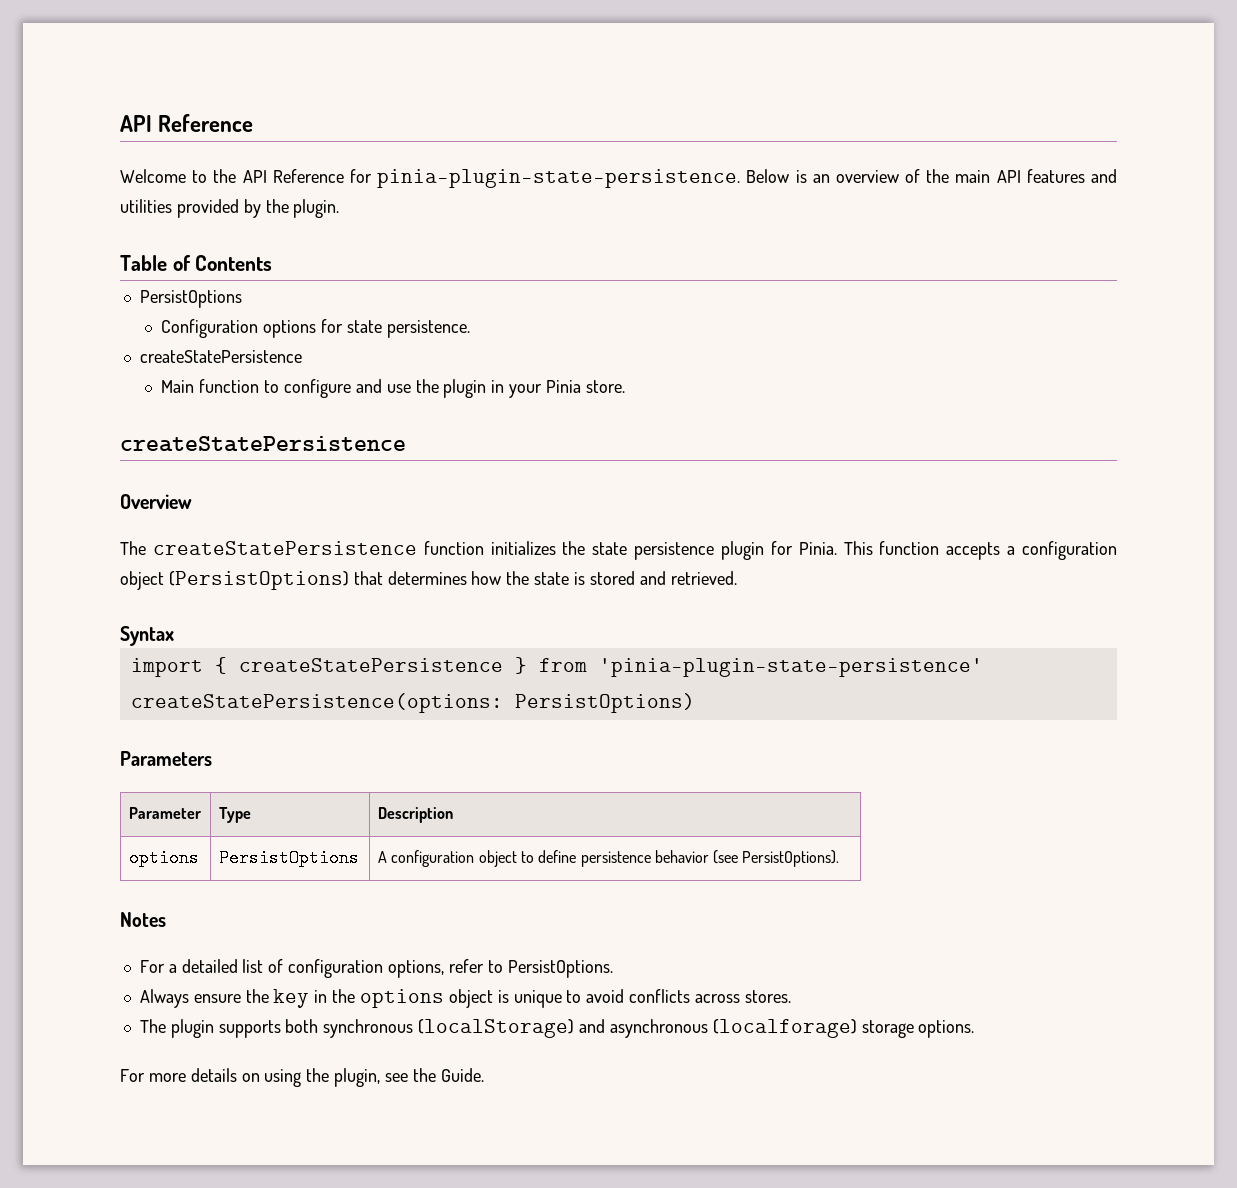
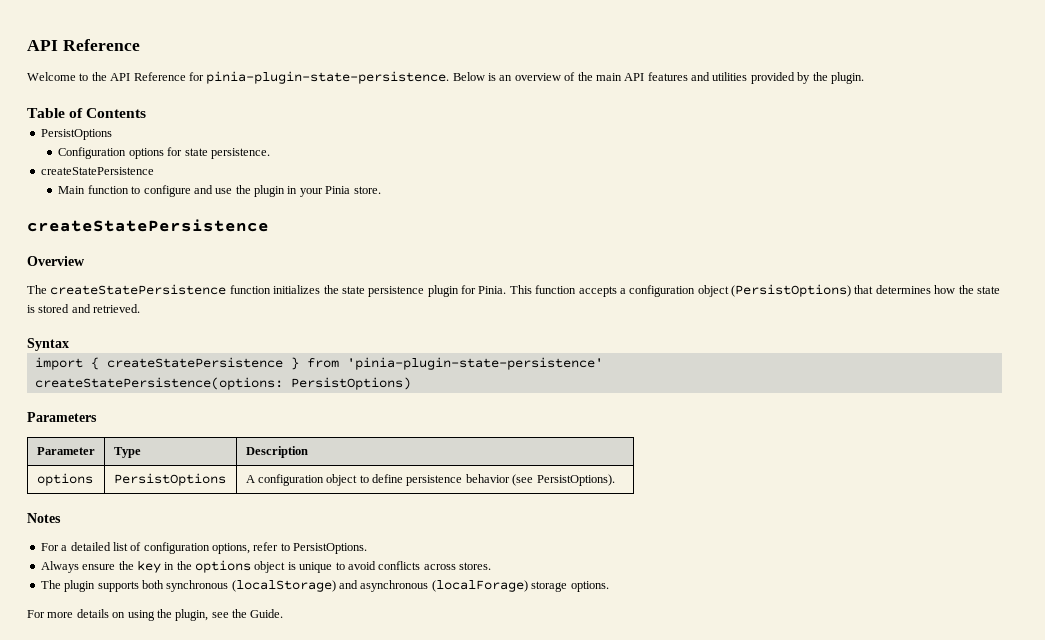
[712,1019,857,1038] (localforage) -> [431,580,528,592] (localForage)

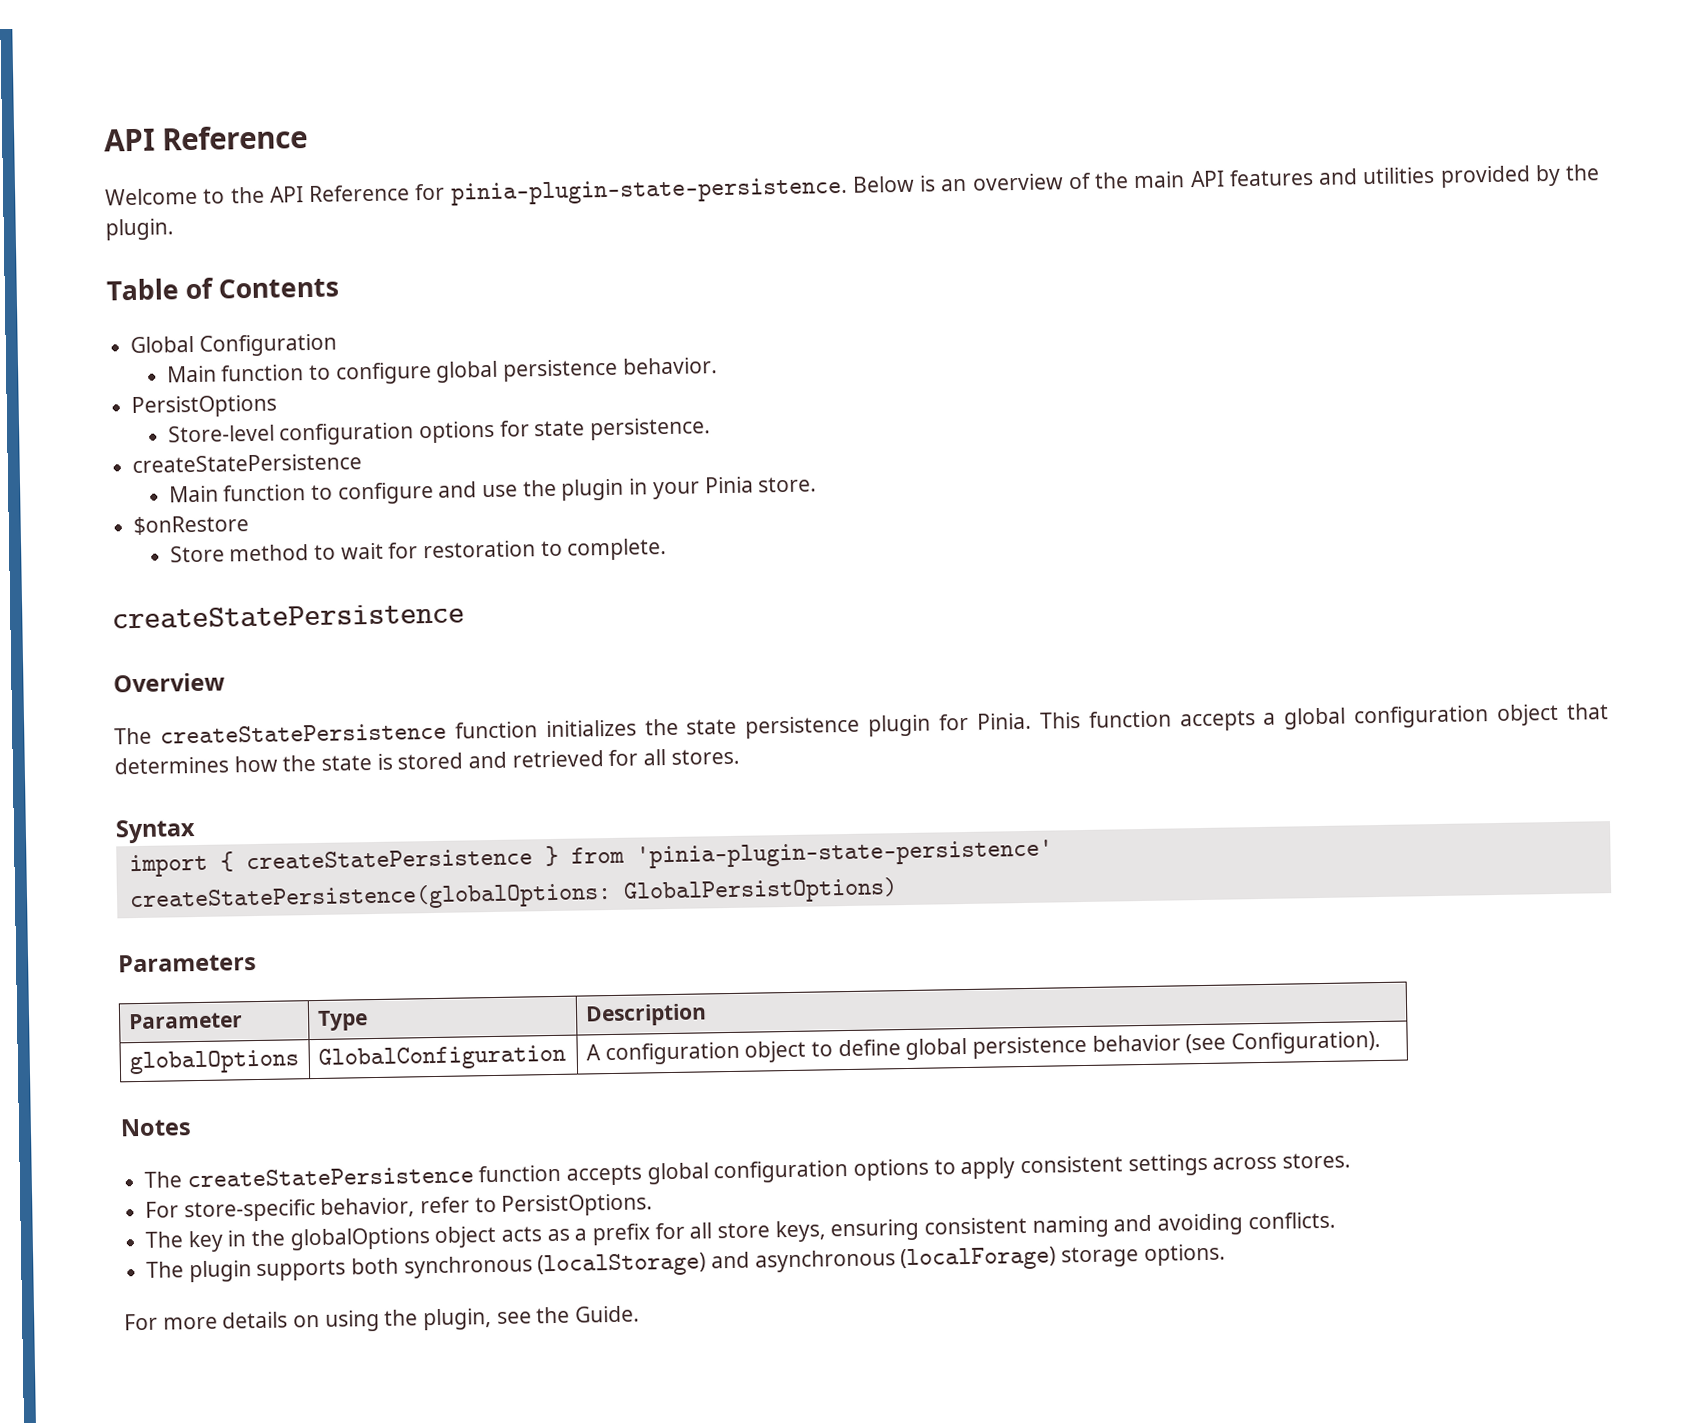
(147, 113) none -> [130,333,337,357] [166,357,718,385] // Global Configuration // Main function to configure global persistence behavior.
[58,147,127,159] Configuration -> [167,422,415,446] Store-level configuration
(381, 190) none -> [133,515,250,536] [169,537,668,563] // $onRestore // Store method to wait for restoration to complete.
[629,284,851,297] configuration object (PersistOptions) -> [1284,703,1560,730] global configuration object
[93,304,141,313] retrieved. -> [511,748,740,768] retrieved for all stores.
[34,377,411,390] createStatePersistence(options: PersistOptions) -> [128,877,898,914] createStatePersistence(globalOptions: GlobalPersistOptions)
[36,473,93,486] [113,473,226,486] options | PersistOptions -> [128,1049,300,1075] [317,1044,566,1071] globalOptions | GlobalConfiguration
(403, 478) none -> [905,1037,968,1061] global
[536,474,615,486] PersistOptions). -> [1230,1030,1381,1055] Configuration).
[40,542,368,554] [40,560,491,573] For a detailed list of configuration options, refer to PersistOptions. // Always ensure the key in the options object is unique to avoid conflicts across stores. -> [144,1152,1352,1188] [145,1193,654,1223] [145,1211,1336,1253] The createStatePersistence function accepts global configuration options to apply consistent settings across stores. // For store-specific behavior, refer to PersistOptions. // The key in the globalOptions object acts as a prefix for all store keys, ensuring consistent naming and avoiding conflicts.

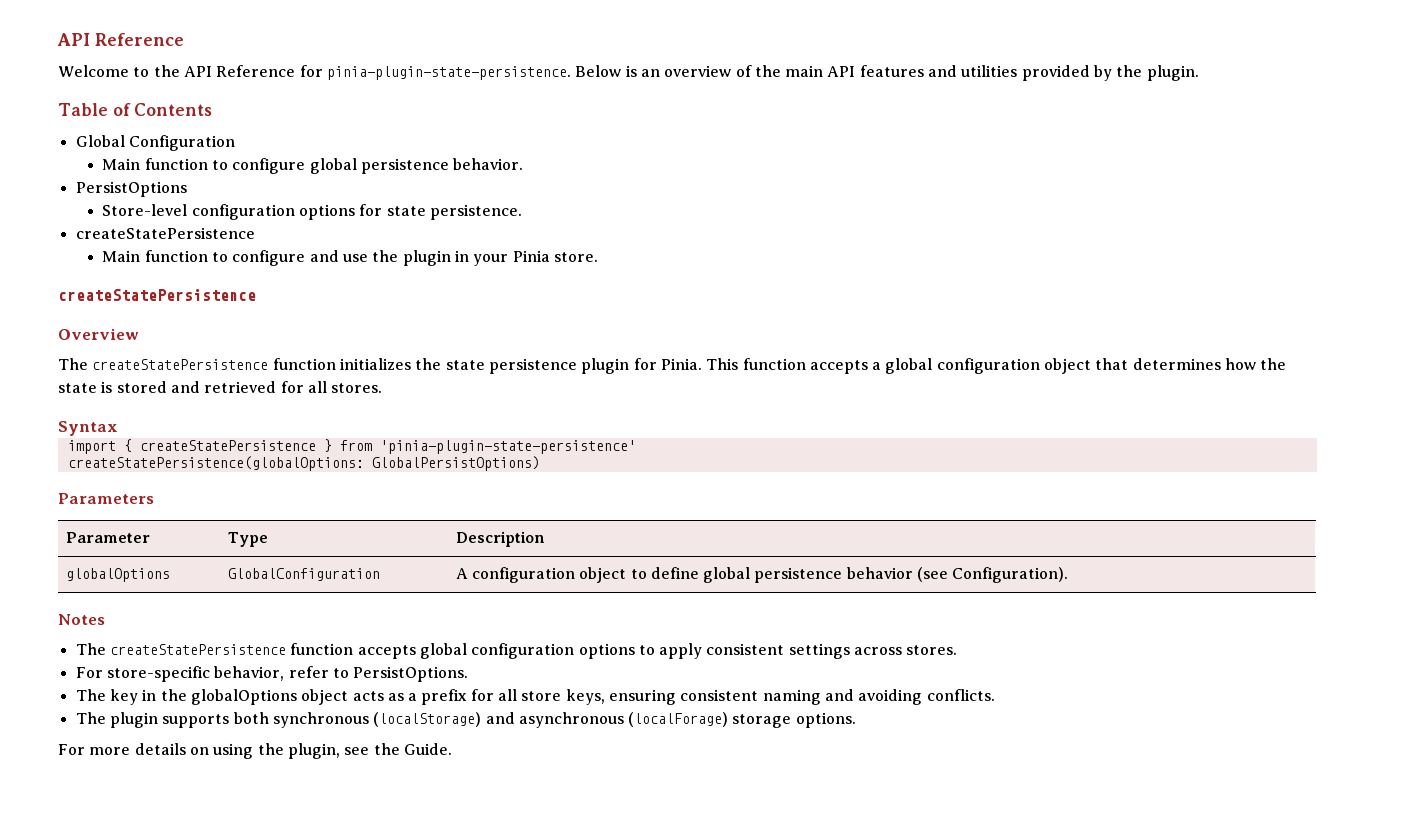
[133,515,250,536] [169,537,668,563] // $onRestore // Store method to wait for restoration to complete. -> (598, 257) none

